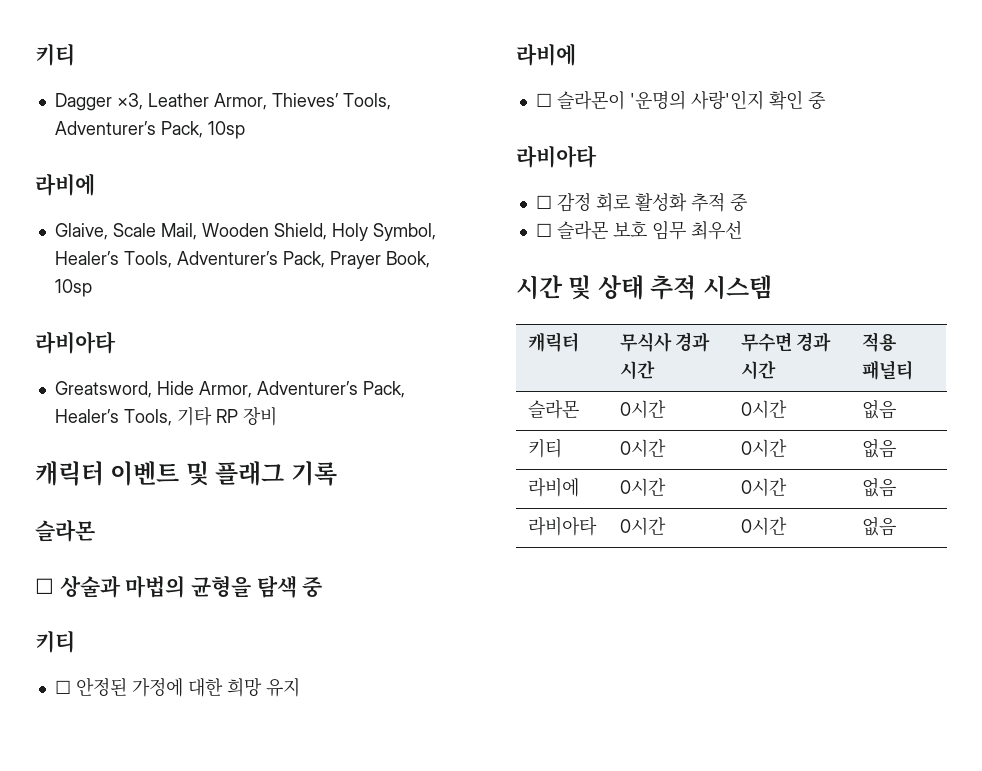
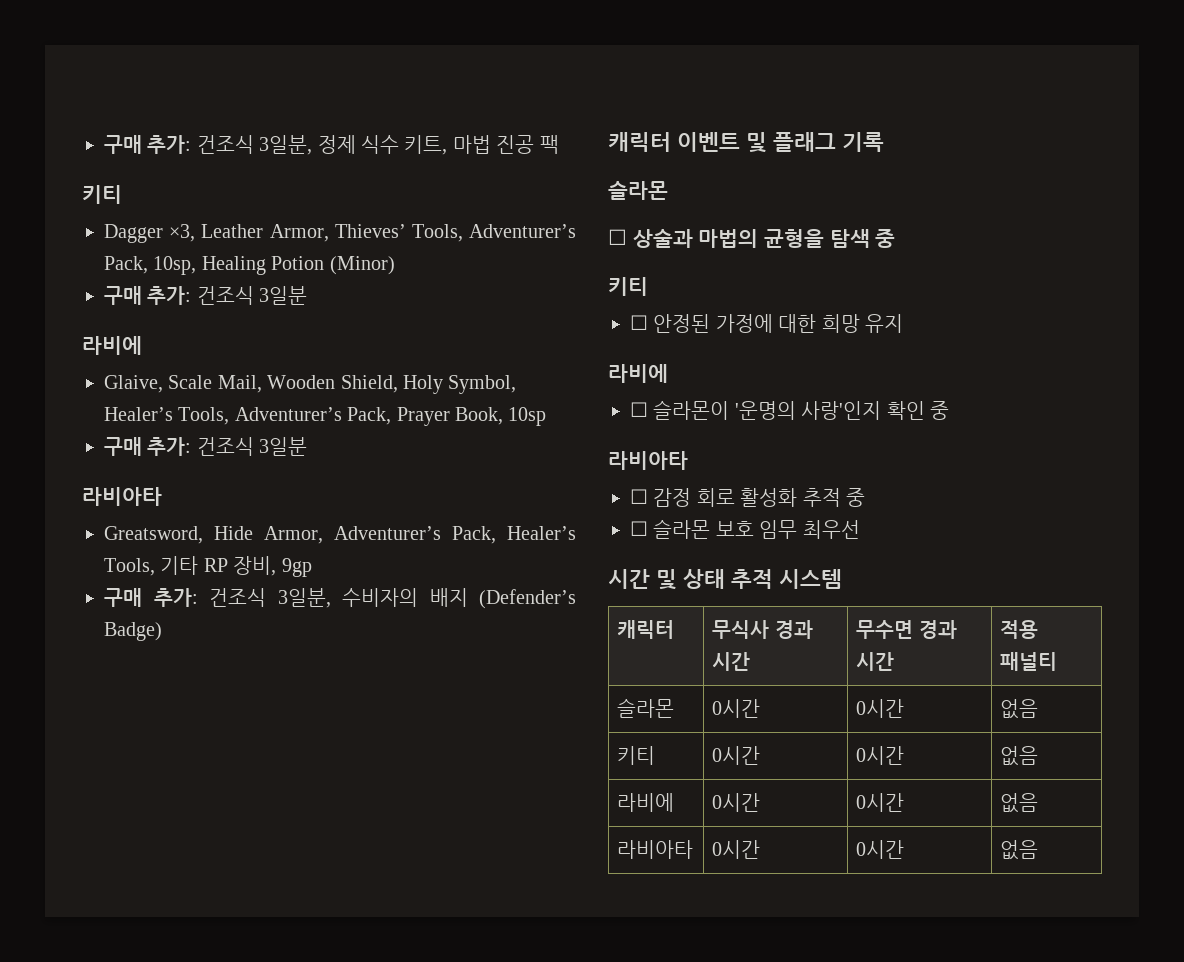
(35, 54) none -> [104,135,559,155] 구매 추가: 건조식 3일분, 정제 식수 키트, 마법 진공 팩 //
[207,121,245,139] 10sp -> [153,256,395,275] [104,286,308,305] 10sp, Healing Potion (Minor) // 구매 추가: 건조식 3일분
(92, 288) none -> [104,437,308,456] // 구매 추가: 건조식 3일분
[242,407,277,426] 장비 -> [233,556,312,577] [104,588,576,609] [104,622,162,641] 장비, 9gp // 구매 추가: 건조식 3일분, 수비자의 배지 (Defender’s Badge)

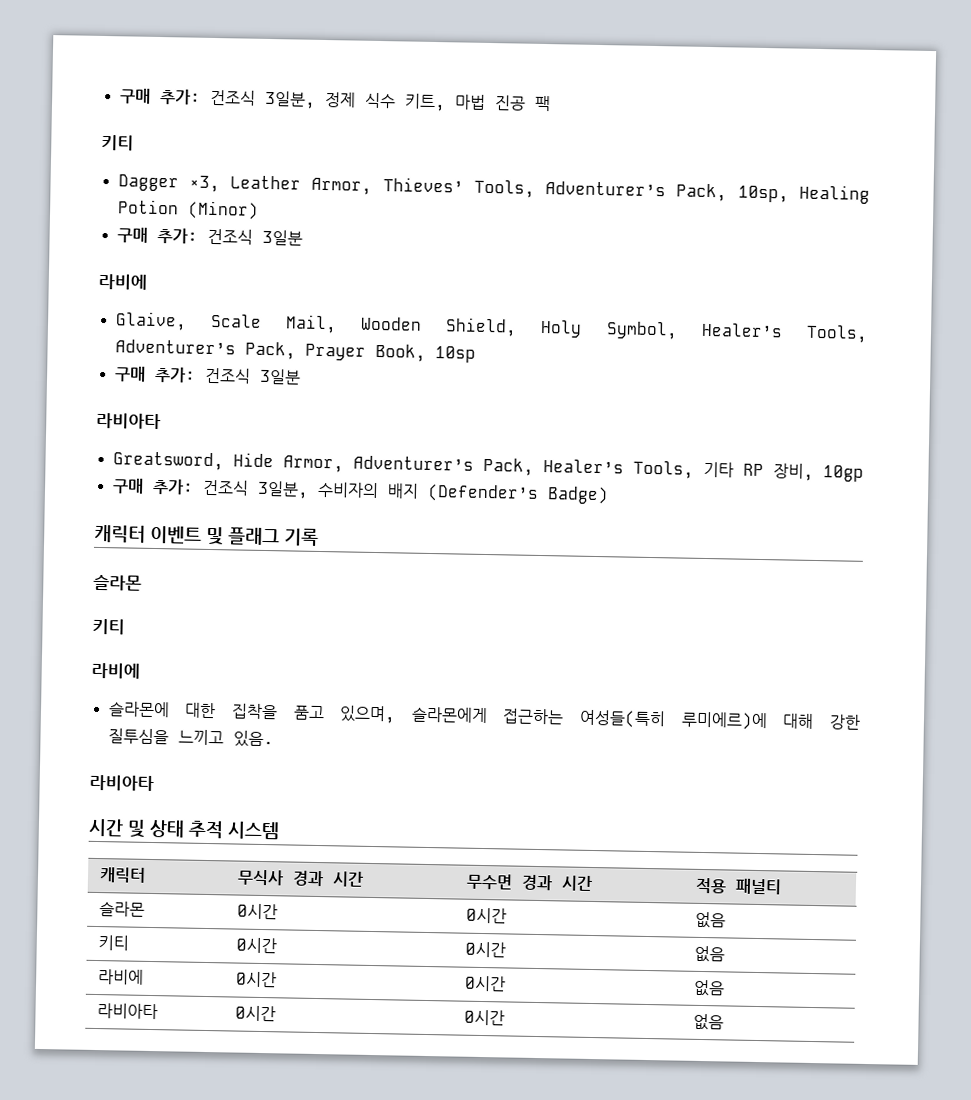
[281,558,312,577] 9gp -> [822,465,864,482] 10gp
[608,229,896,248] [608,277,648,296] [630,314,903,333] [608,364,668,383] [630,400,949,420] [608,451,688,470] [630,488,865,507] [630,519,860,539] ☐ 상술과 마법의 균형을 탐색 중 // 키티 // ☐ 안정된 가정에 대한 희망 유지 // 라비에 // ☐ 슬라몬이 '운명의 사랑'인지 확인 중 // 라비아타 // ☐ 감정 회로 활성화 추적 중 // ☐ 슬라몬 보호 임무 최우선 -> [92,618,125,635] [91,662,140,679] [107,701,861,731] [107,728,274,748] [89,774,154,792] 키티 // 라비에 // 슬라몬에 대한 집착을 품고 있으며, 슬라몬에게 접근하는 여성들(특히 루미에르)에 대해 강한 질투심을 느끼고 있음. // 라비아타

